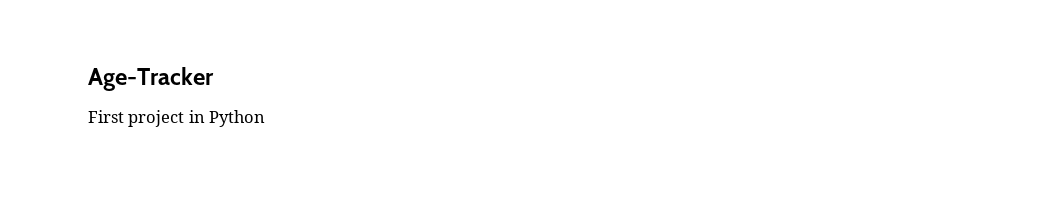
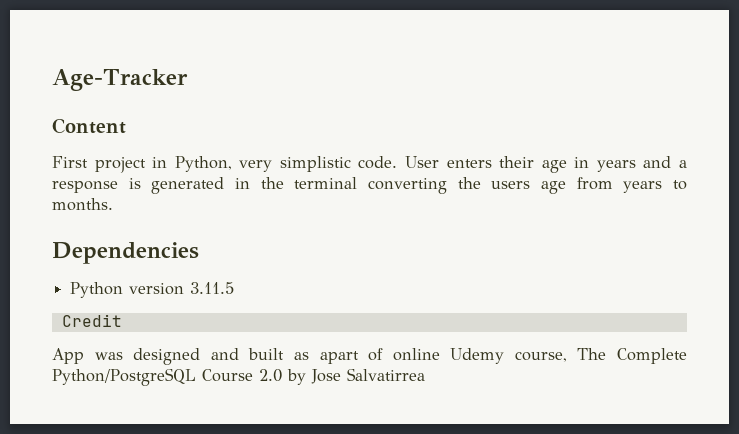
(214, 79) none -> [52,118,126,134] // Content
[209,110,266,127] Python -> [174,156,687,173] [52,177,687,194] [52,198,113,211] [52,242,199,264] [70,282,235,298] [61,314,122,327] [52,348,687,365] [52,368,425,386] Python, very simplistic code. User enters their age in years and a response is generated in the terminal converting the users age from years to months. // Dependencies // Python version 3.11.5 // Credit // App was designed and built as apart of online Udemy course, The Complete Python/PostgreSQL Course 2.0 by Jose Salvatirrea

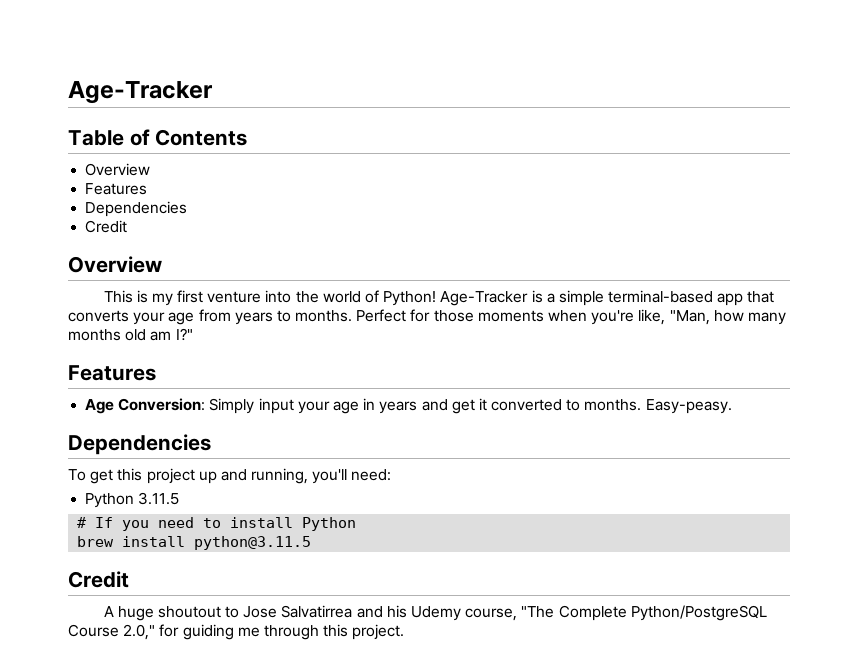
[52,118,126,134] [52,156,687,173] [52,177,531,194] Content // First project in Python, very simplistic code. User enters their age in years and a response is generated in the terminal converting the users -> [68,129,248,146] [85,163,151,176] [85,183,148,195] [85,201,188,217] [85,220,128,233] [68,256,162,273] [103,290,775,306] [68,310,166,325] Table of Contents // Overview // Features // Dependencies // Credit // Overview // This is my first venture into the world of Python! Age-Tracker is a simple terminal-based app that converts your
[52,242,199,264] [70,282,185,298] // Dependencies // Python version -> [356,309,786,325] [68,328,193,341] [68,365,156,381] [85,398,732,414] [68,434,211,455] [68,468,392,484] [85,493,135,508] Perfect for those moments when you're like, "Man, how many months old am I?" // Features // Age Conversion: Simply input your age in years and get it converted to months. Easy-peasy. // Dependencies // To get this project up and running, you'll need: // Python
[61,314,122,327] [52,348,440,365] Credit // App was designed and built as apart of online -> [77,517,357,531] [77,536,312,550] [68,571,129,588] [103,605,407,621] # If you need to install Python // brew install python@3.11.5 // Credit // A huge shoutout to Jose Salvatirrea and his
[577,348,607,360] The -> [521,606,555,618] "The
[259,368,425,385] 2.0 by Jose Salvatirrea -> [123,624,405,640] 2.0," for guiding me through this project.

